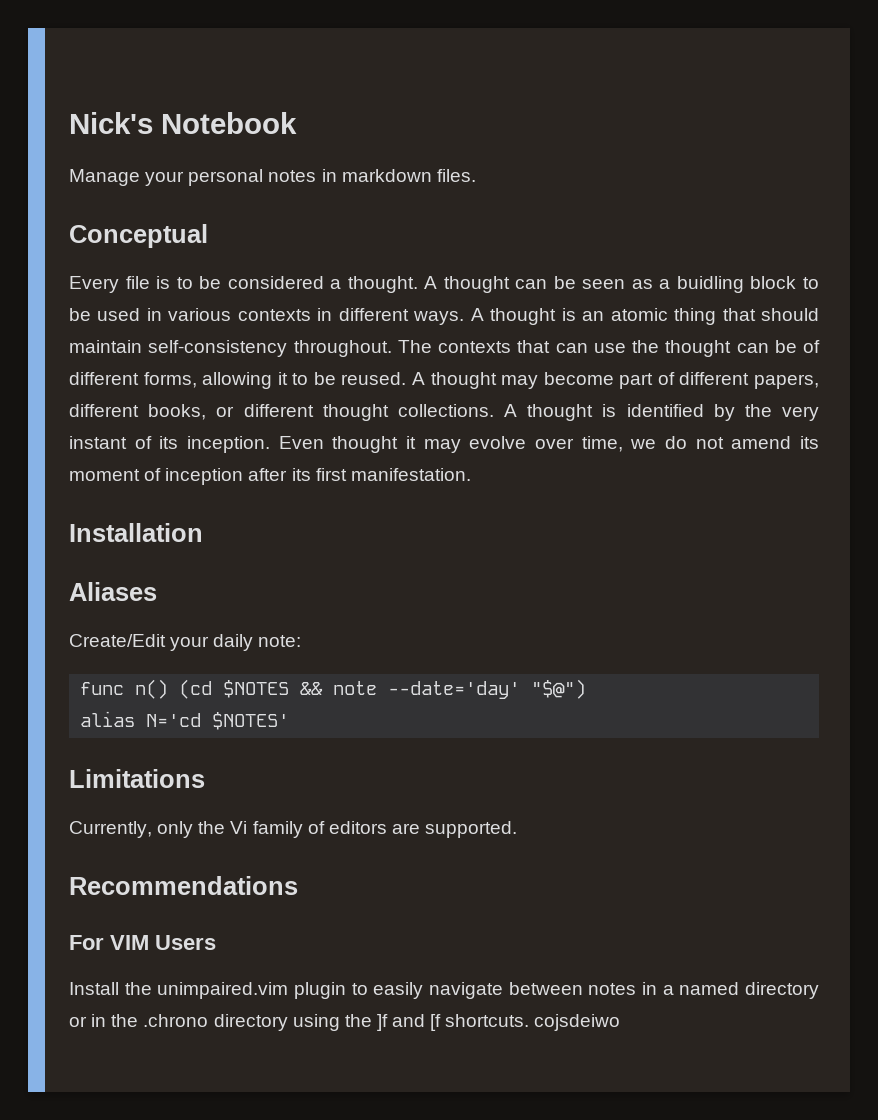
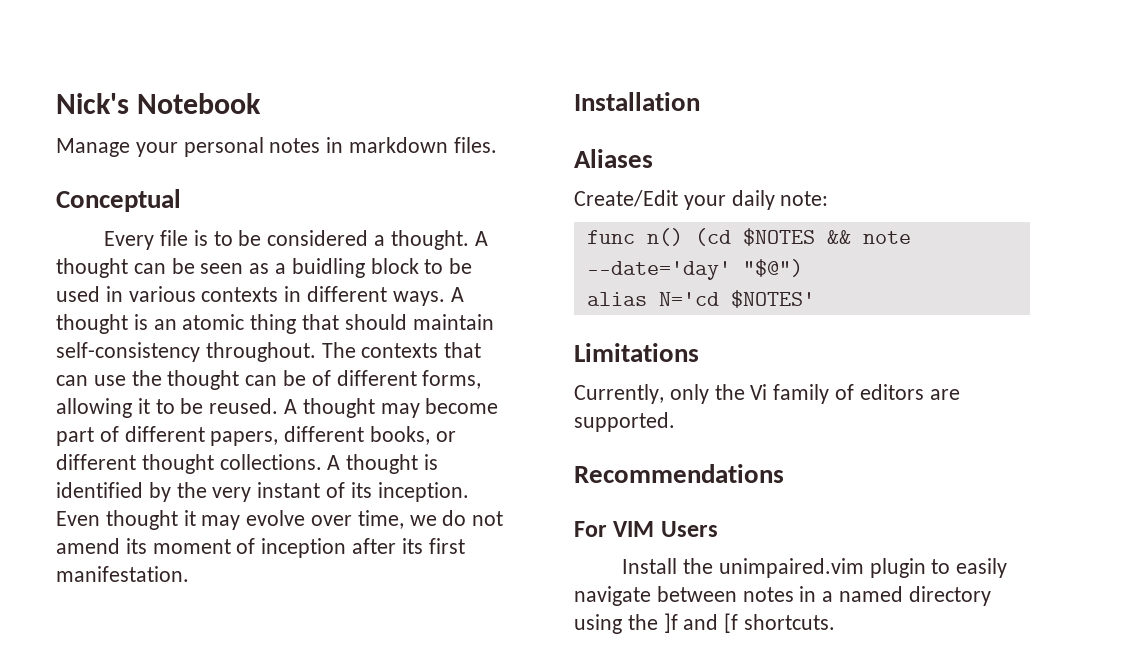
[69,1014,288,1031] or in the .chrono directory -> (991, 596) none
[534,1014,621,1031] cojsdeiwo -> (836, 622) none

